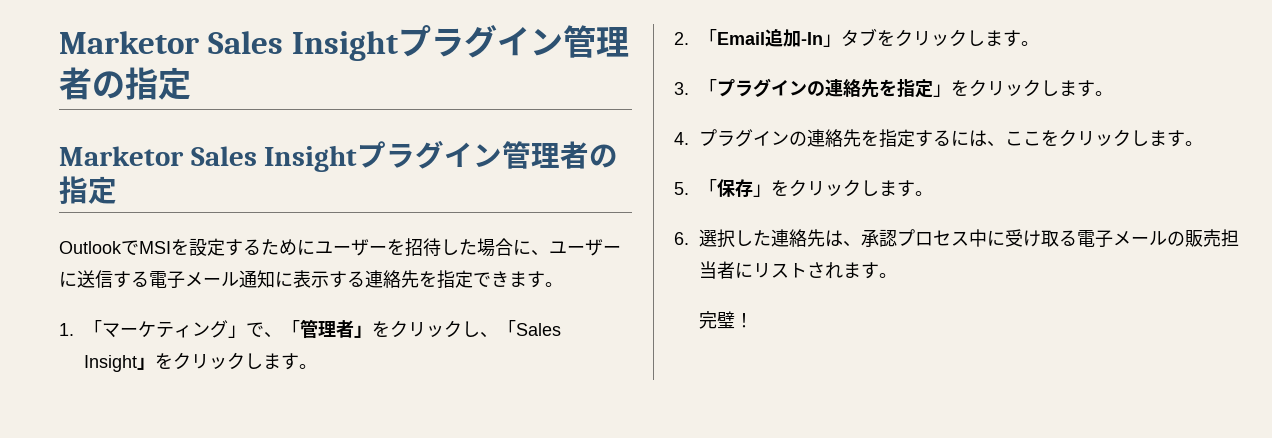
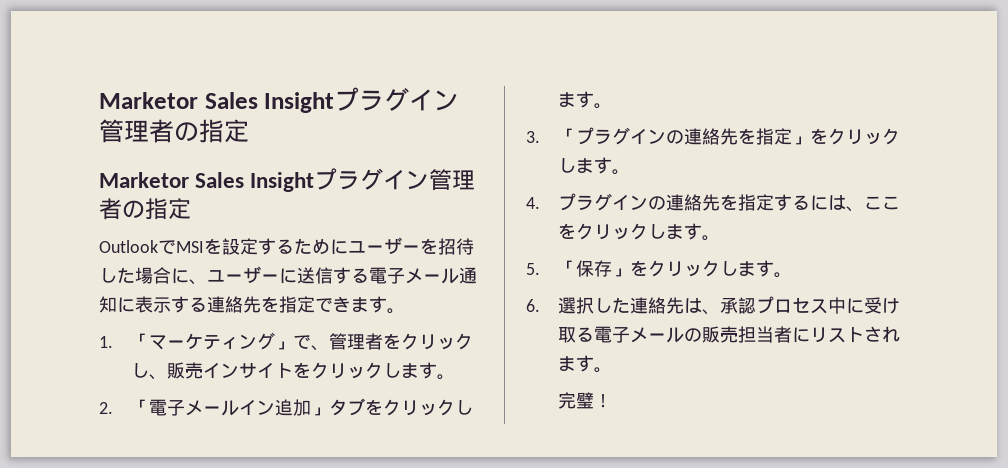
[282,319,373,339] 「管理者」 -> [328,333,383,350] 管理者
[498,320,562,336] [84,355,156,372] 「Sales Insight」 -> [166,362,293,379] 販売インサイト
[717,29,824,47] Email追加-In -> [148,399,311,416] 電子メールイン追加

